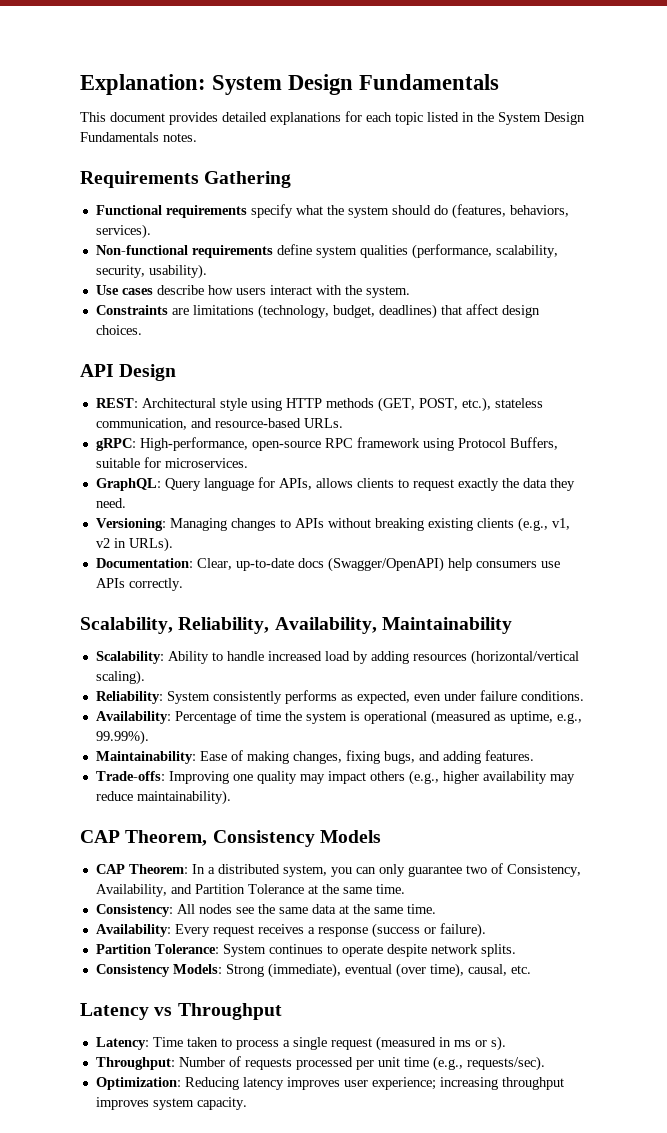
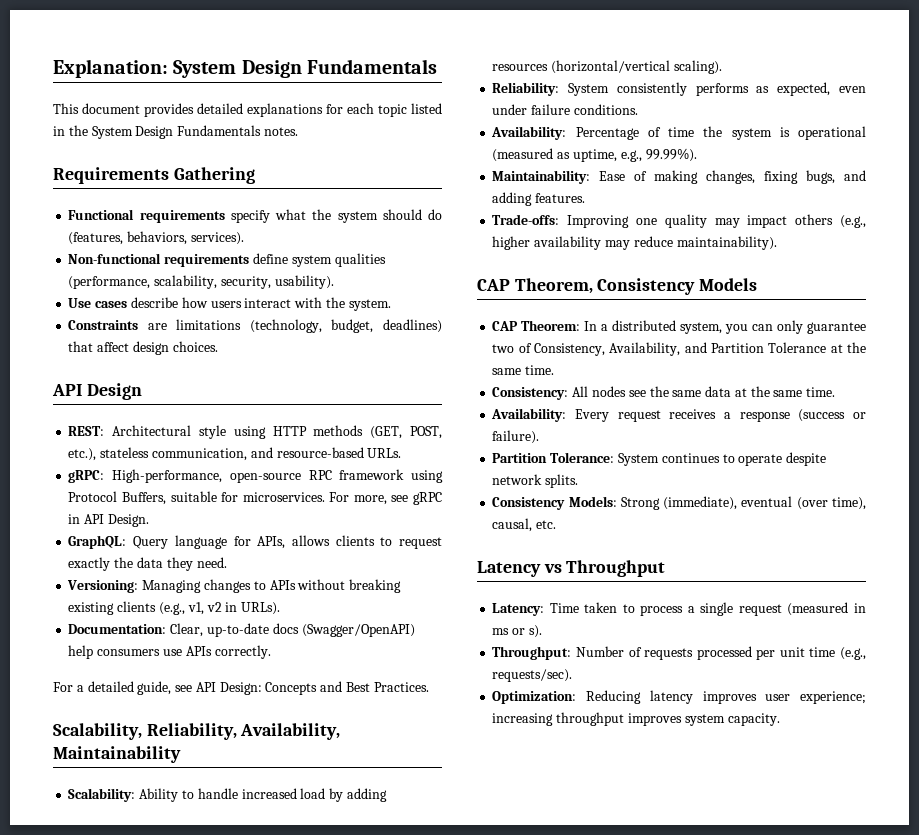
(248, 463) none -> [329,492,442,505] [68,514,149,527] For more, see gRPC in API Design.
(183, 584) none -> [53,681,429,695] // For a detailed guide, see API Design: Concepts and Best Practices.

